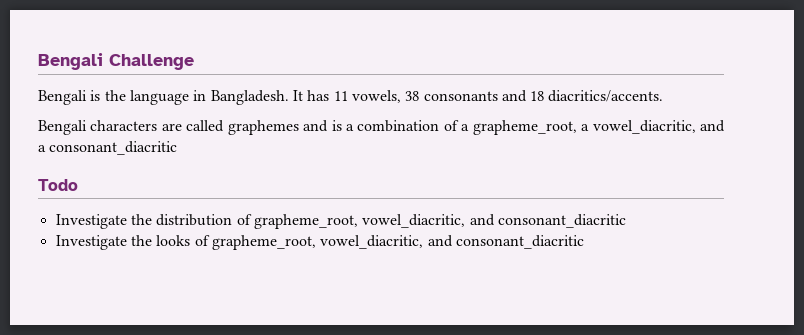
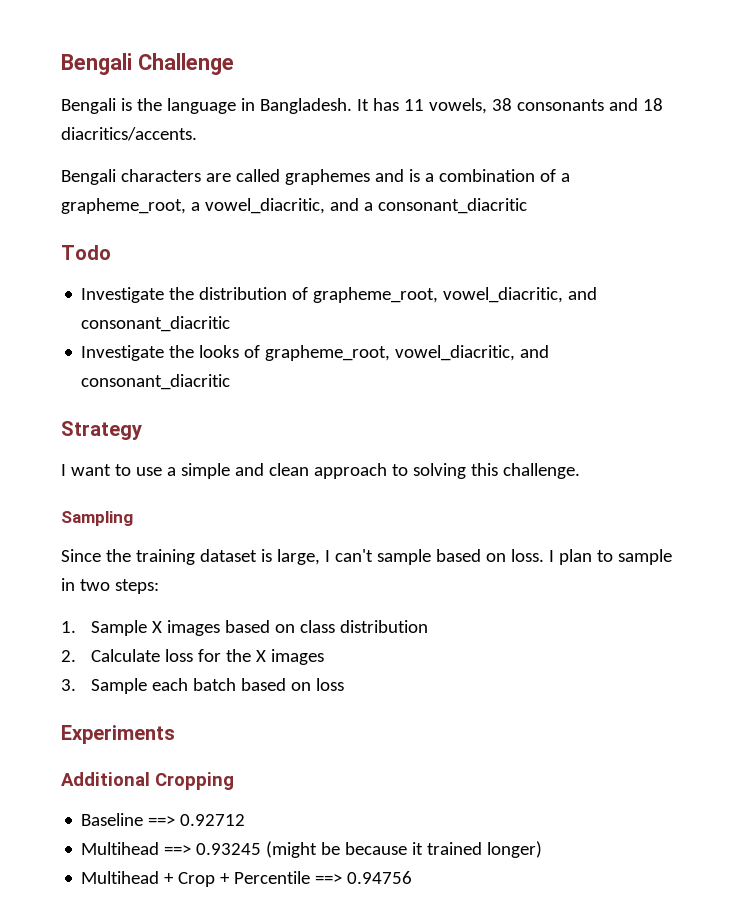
(584, 242) none -> [61,421,142,440] [61,463,580,479] [61,511,133,526] [61,549,672,565] [61,578,159,594] [61,620,429,636] [61,649,325,665] [61,678,345,694] [61,725,175,744] [61,772,234,790] [81,813,246,826] [81,841,543,858] [81,871,413,887] // Strategy // I want to use a simple and clean approach to solving this challenge. // Sampling // Since the training dataset is large, I can't sample based on loss. I plan to sample in two steps: // 1. Sample X images based on class distribution // 2. Calculate loss for the X images // 3. Sample each batch based on loss // Experiments // Additional Cropping // Baseline ==> 0.92712 // Multihead ==> 0.93245 (might be because it trained longer) // Multihead + Crop + Percentile ==> 0.94756

